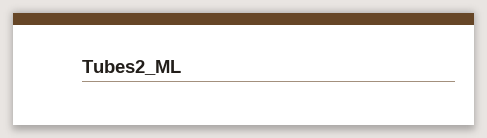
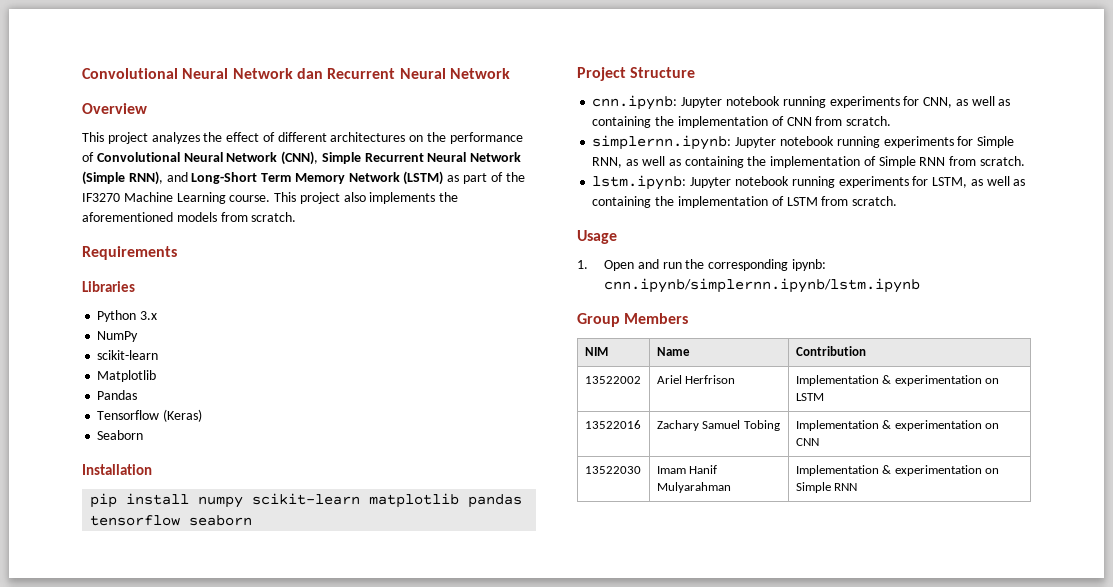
[82,60,181,75] Tubes2_ML -> [82,68,510,79] [82,103,147,114] [82,132,523,144] [82,151,522,165] [82,171,525,185] [82,192,459,204] [82,212,297,222] [82,246,177,260] [82,281,135,292] [97,310,158,322] [97,331,139,342] [97,350,159,360] [97,370,157,382] [97,390,138,400] [97,409,203,422] [97,430,144,440] [82,464,152,475] [90,493,523,508] [90,515,253,526] [577,67,696,81] [592,95,1011,110] [592,116,892,128] [592,135,1015,150] [592,156,1025,168] [592,175,1026,190] [592,196,898,208] [577,230,617,244] [577,259,826,271] [603,278,920,293] [577,313,689,327] [584,347,608,356] [656,347,690,356] [795,346,866,356] [584,376,641,384] [656,375,736,384] [795,375,999,386] [795,393,824,401] [584,420,641,429] [656,420,780,431] [795,420,999,431] [795,438,819,446] [584,466,641,474] [656,465,718,474] [656,482,731,493] [795,465,999,476] [795,482,858,493] Convolutional Neural Network dan Recurrent Neural Network // Overview // This project analyzes the effect of different architectures on the performance of Convolutional Neural Network (CNN), Simple Recurrent Neural Network (Simple RNN), and Long-Short Term Memory Network (LSTM) as part of the IF3270 Machine Learning course. This project also implements the aforementioned models from scratch. // Requirements // Libraries // Python 3.x // NumPy // scikit-learn // Matplotlib // Pandas // Tensorflow (Keras) // Seaborn // Installation // pip install numpy scikit-learn matplotlib pandas tensorflow seaborn // Project Structure // cnn.ipynb: Jupyter notebook running experiments for CNN, as well as containing the implementation of CNN from scratch. // simplernn.ipynb: Jupyter notebook running experiments for Simple RNN, as well as containing the implementation of Simple RNN from scratch. // lstm.ipynb: Jupyter notebook running experiments for LSTM, as well as containing the implementation of LSTM from scratch. // Usage // 1. Open and run the corresponding ipynb: cnn.ipynb/simplernn.ipynb/lstm.ipynb // Group Members // NIM | Name | Contribution // 13522002 | Ariel Herfrison | Implementation & experimentation on LSTM // 13522016 | Zachary Samuel Tobing | Implementation & experimentation on CNN // 13522030 | Imam Hanif Mulyarahman | Implementation & experimentation on Simple RNN

